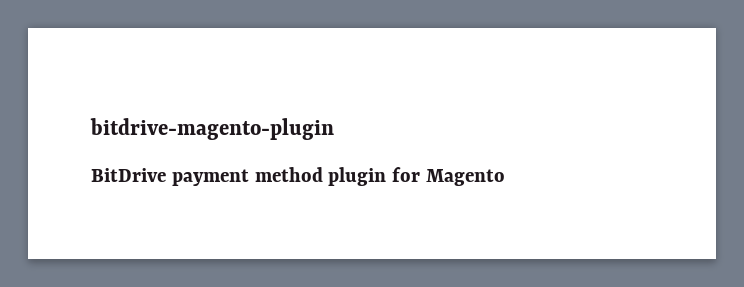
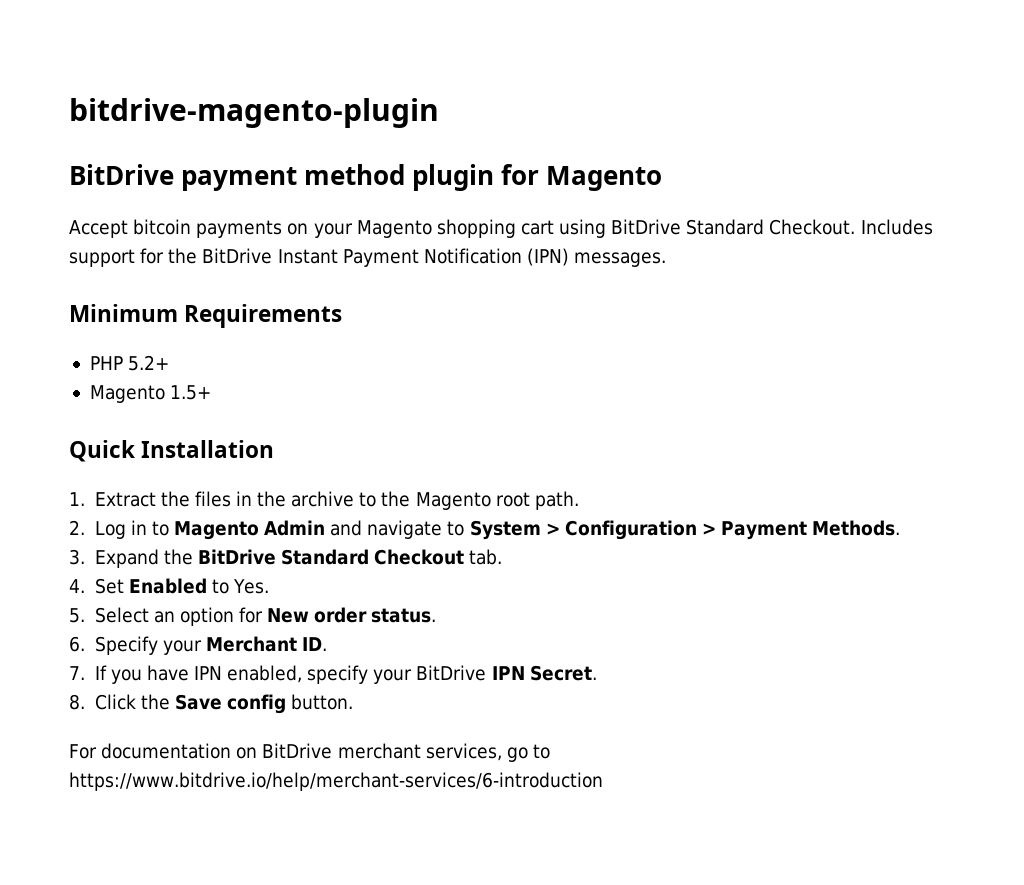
(506, 177) none -> [69,219,933,238] [69,248,667,267] [69,304,343,328] [89,355,170,371] [89,385,212,403] [69,440,275,462] [69,491,579,510] [69,520,901,540] [69,549,503,568] [69,578,269,594] [69,607,437,626] [69,636,327,655] [69,665,597,684] [69,694,354,714] [69,743,550,762] [69,772,603,791] // Accept bitcoin payments on your Magento shopping cart using BitDrive Standard Checkout. Includes support for the BitDrive Instant Payment Notification (IPN) messages. // Minimum Requirements // PHP 5.2+ // Magento 1.5+ // Quick Installation // 1. Extract the files in the archive to the Magento root path. // 2. Log in to Magento Admin and navigate to System > Configuration > Payment Methods. // 3. Expand the BitDrive Standard Checkout tab. // 4. Set Enabled to Yes. // 5. Select an option for New order status. // 6. Specify your Merchant ID. // 7. If you have IPN enabled, specify your BitDrive IPN Secret. // 8. Click the Save config button. // For documentation on BitDrive merchant services, go to https://www.bitdrive.io/help/merchant-services/6-introduction

